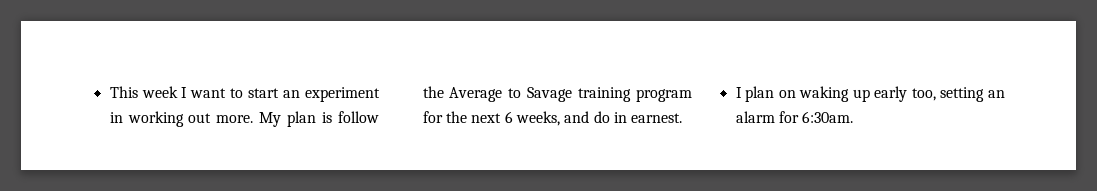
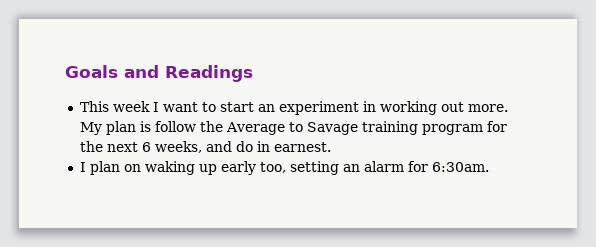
(109, 92) none -> [65,65,253,82] Goals and Readings //

